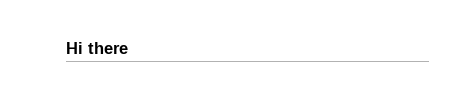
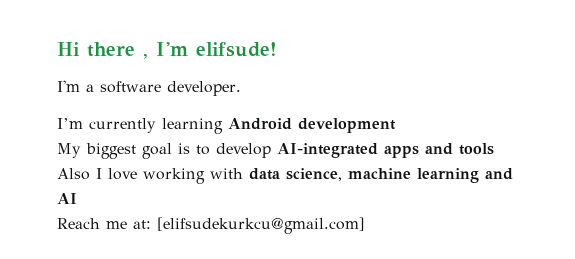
(128, 48) none -> [143,42,277,59] [57,80,241,96] [57,118,396,134] [57,143,494,159] [57,168,513,184] [57,193,77,204] [57,217,365,234] , I'm elifsude! // I'm a software developer. // I’m currently learning Android development // My biggest goal is to develop AI-integrated apps and tools Also I love working with data science, machine learning and AI // Reach me at: [elifsudekurkcu@gmail.com]

